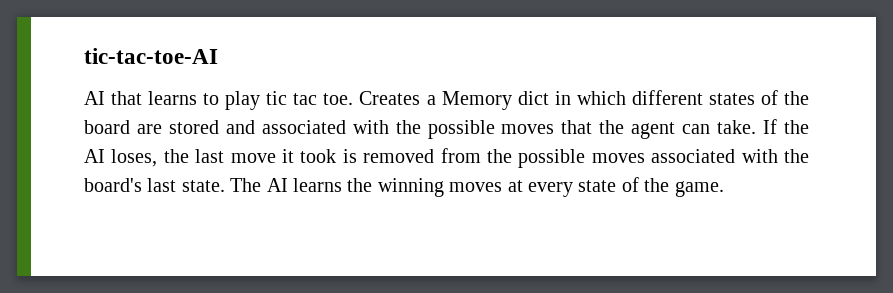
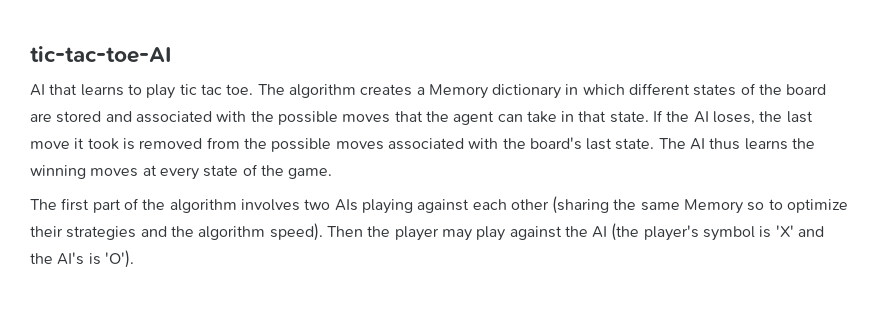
[359,91,421,105] Creates -> [257,84,413,98] The algorithm creates
[517,91,549,105] dict -> [492,84,562,99] dictionary
[717,120,757,134] take. -> [526,111,649,123] take in that state.
(288, 185) none -> [709,138,741,150] thus
(724, 189) none -> [30,196,849,214] [30,223,825,241] [30,250,134,268] // The first part of the algorithm involves two AIs playing against each other (sharing the same Memory so to optimize their strategies and the algorithm speed). Then the player may play against the AI (the player's symbol is 'X' and the AI's is 'O').

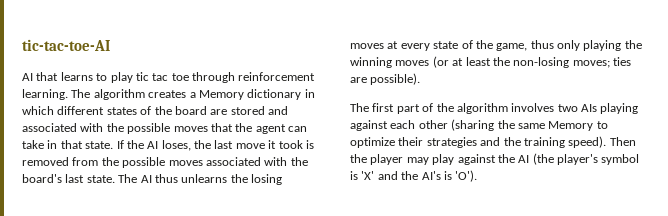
[226,84,254,95] toe. -> [171,72,316,83] [22,89,68,100] toe through reinforcement learning.
[744,138,816,150] [30,165,86,179] learns the winning -> [181,174,282,185] unlearns the losing
[288,168,333,179] game. -> [496,40,642,51] [350,56,631,68] [350,73,421,85] game, thus only playing the winning moves (or at least the non-losing moves; ties are possible).
[747,202,765,211] so -> (594, 126) none
[198,226,266,240] algorithm -> [523,137,565,148] training

